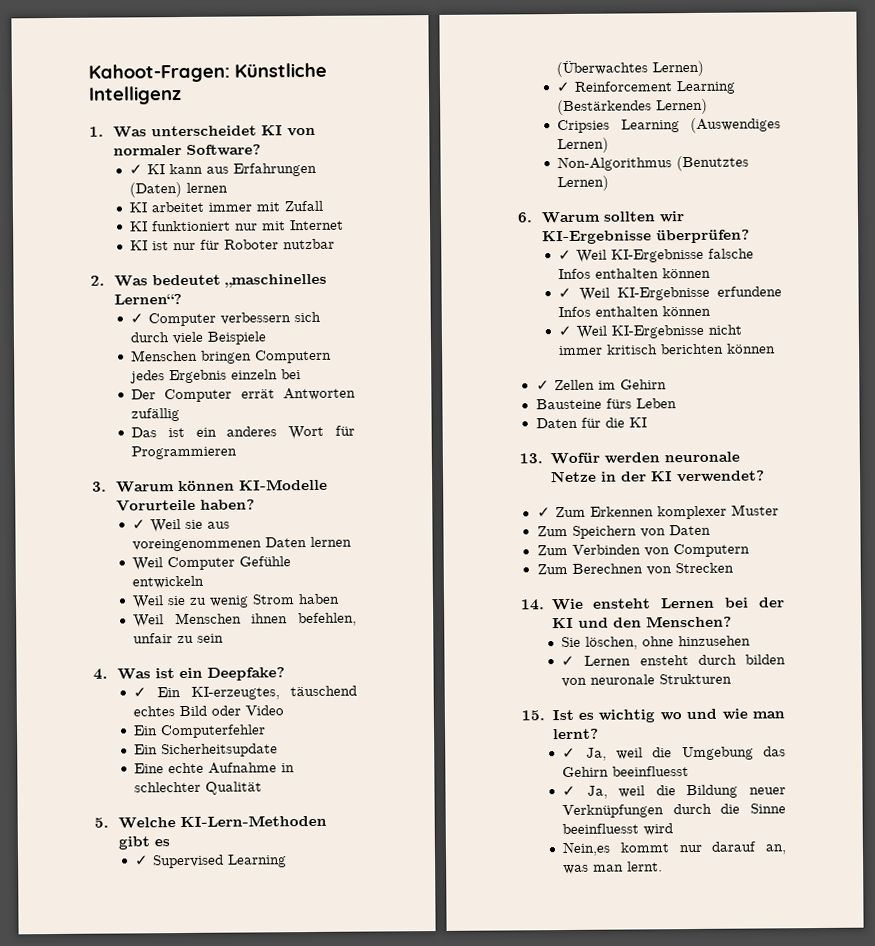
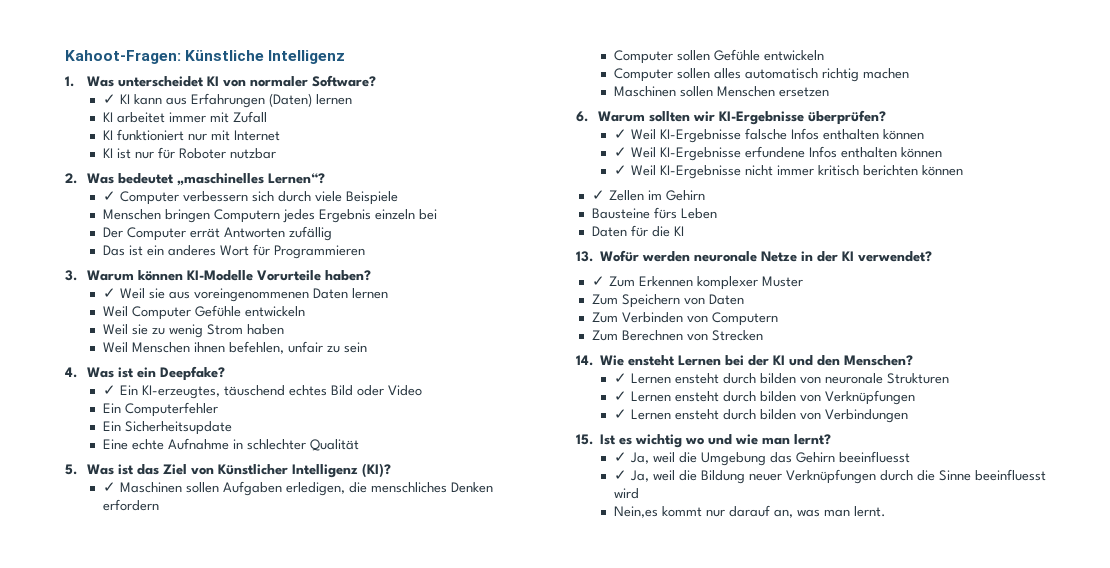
[117,814,327,829] [117,836,170,850] [134,854,288,869] [556,60,705,78] [556,80,737,95] [557,98,709,116] [557,117,781,134] [557,137,610,154] [557,155,750,172] [557,175,610,192] Welche KI-Lern-Methoden gibt es // ✓ Supervised Learning (Überwachtes Lernen) // ✓ Reinforcement Learning (Bestärkendes Lernen) // Cripsies Learning (Auswendiges Lernen) // Non-Algorithmus (Benutztes Lernen) -> [87,463,392,478] [103,481,494,496] [103,499,160,511] [614,49,825,64] [614,68,910,82] [614,86,830,97] Was ist das Ziel von Künstlicher Intelligenz (KI)? // ✓ Maschinen sollen Aufgaben erledigen, die menschliches Denken erfordern // Computer sollen Gefühle entwickeln // Computer sollen alles automatisch richtig machen // Maschinen sollen Menschen ersetzen
[561,635,752,650] // Sie löschen, ohne hinzusehen -> (914, 360) none
(733, 679) none -> [614,390,916,405] [614,409,909,423] // ✓ Lernen ensteht durch bilden von Verknüpfungen // ✓ Lernen ensteht durch bilden von Verbindungen

